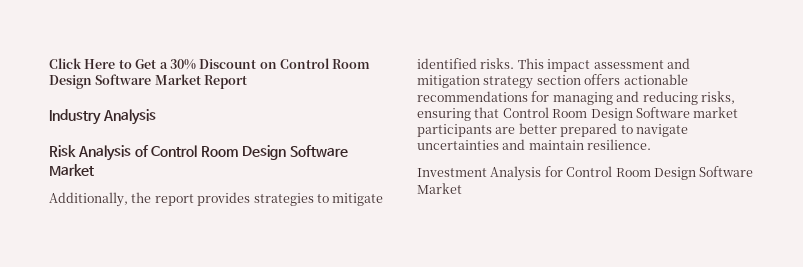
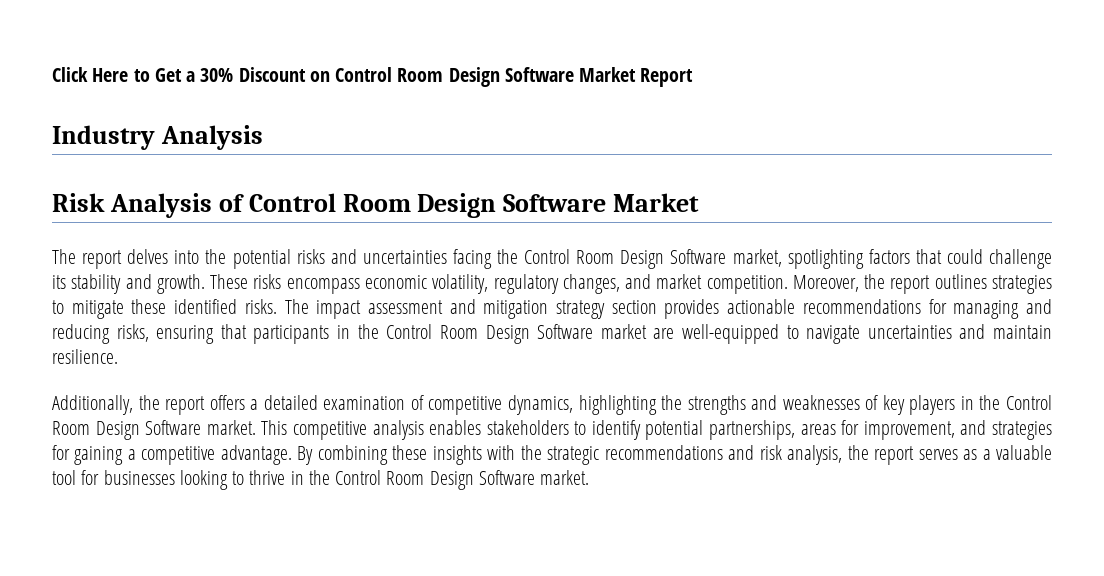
[49,192,251,207] Additionally, the report provides -> [52,249,1053,269] [52,274,987,294] The report delves into the potential risks and uncertainties facing the Control Room Design Software market, spotlighting factors that could challenge its stability and growth. These risks encompass economic volatility, regulatory changes, and market competition. Moreover, the report outlines
(384, 199) none -> [131,299,167,314] these
[517,58,544,69] This -> [284,299,309,314] The
[584,74,621,85] offers -> [664,299,720,319] provides
(500, 112) none -> [253,324,379,344] participants in the
[417,123,618,137] participants are better prepared -> [653,324,779,344] are well-equipped
[417,166,754,181] [417,183,462,194] Investment Analysis for Control Room Design Software Market -> [52,395,1052,415] [52,420,1053,440] [52,445,1052,465] [52,470,590,490] Additionally, the report offers a detailed examination of competitive dynamics, highlighting the strengths and weaknesses of key players in the Control Room Design Software market. This competitive analysis enables stakeholders to identify potential partnerships, areas for improvement, and strategies for gaining a competitive advantage. By combining these insights with the strategic recommendations and risk analysis, the report serves as a valuable tool for businesses looking to thrive in the Control Room Design Software market.

